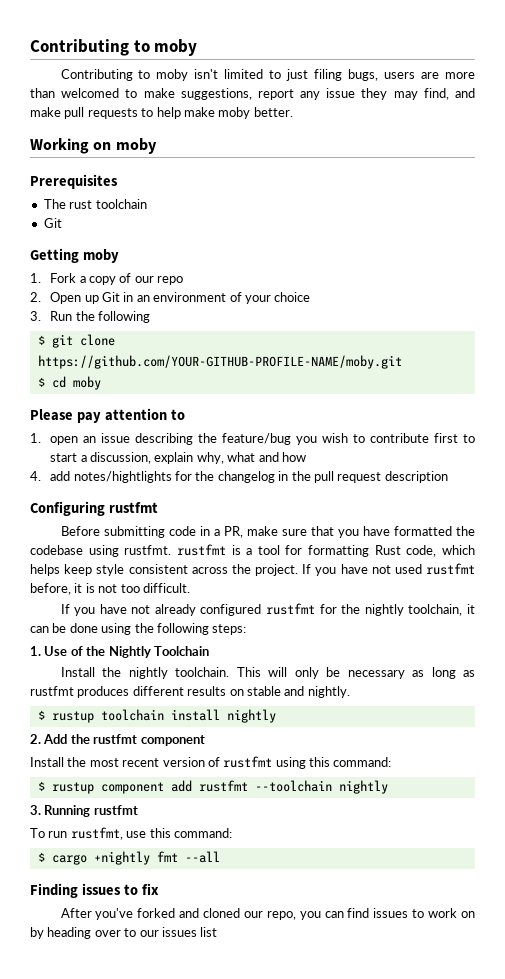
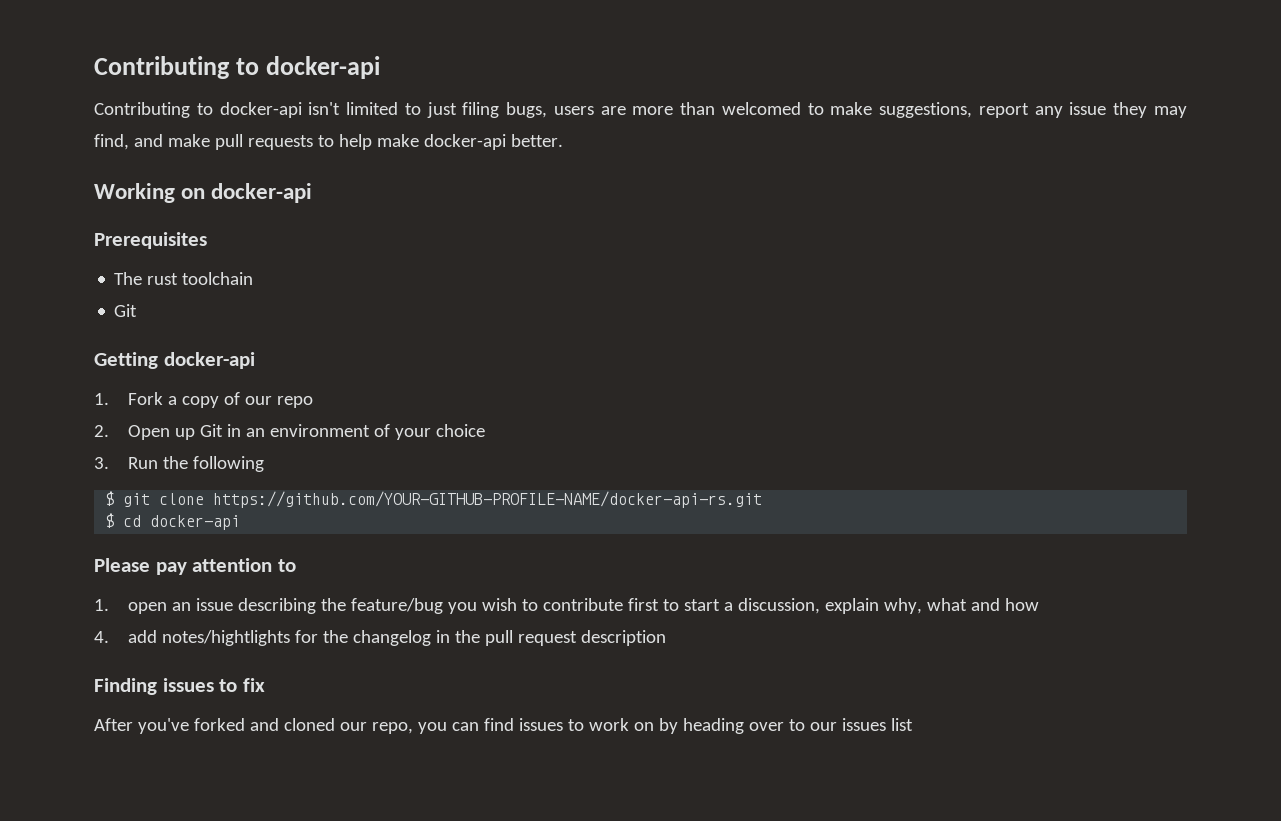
[30,39,198,56] [60,69,189,81] Contributing to moby // Contributing to moby -> [94,56,381,79] [94,102,302,118] Contributing to docker-api // Contributing to docker-api
[218,107,251,119] moby -> [423,134,506,150] docker-api
[115,138,157,154] moby -> [211,183,313,203] docker-api
[82,249,119,263] moby -> [163,352,255,369] docker-api
[37,355,402,369] https://github.com/YOUR-GITHUB-PROFILE-NAME/moby.git -> [213,491,763,508] https://github.com/YOUR-GITHUB-PROFILE-NAME/docker-api-rs.git
[72,376,101,390] moby -> [150,515,241,530] docker-api
[30,501,158,516] [60,526,476,538] [30,544,475,557] [30,563,476,576] [30,583,190,595] [60,603,476,616] [30,623,247,635] [30,646,209,658] [60,667,476,679] [30,686,350,698] [37,709,276,723] [30,734,205,746] [30,756,392,769] [37,780,388,794] [30,805,138,817] [30,827,232,840] [37,851,220,865] // Configuring rustfmt // Before submitting code in a PR, make sure that you have formatted the codebase using rustfmt. rustfmt is a tool for formatting Rust code, which helps keep style consistent across the project. If you have not used rustfmt before, it is not too difficult. // If you have not already configured rustfmt for the nightly toolchain, it can be done using the following steps: // 1. Use of the Nightly Toolchain // Install the nightly toolchain. This will only be necessary as long as rustfmt produces different results on stable and nightly. // $ rustup toolchain install nightly // 2. Add the rustfmt component // Install the most recent version of rustfmt using this command: // $ rustup component add rustfmt --toolchain nightly // 3. Running rustfmt // To run rustfmt, use this command: // $ cargo +nightly fmt --all -> (667, 638) none

